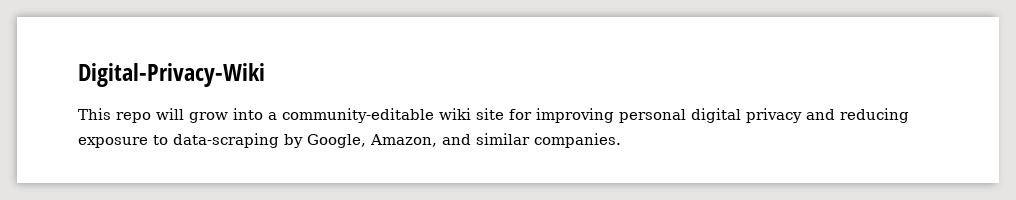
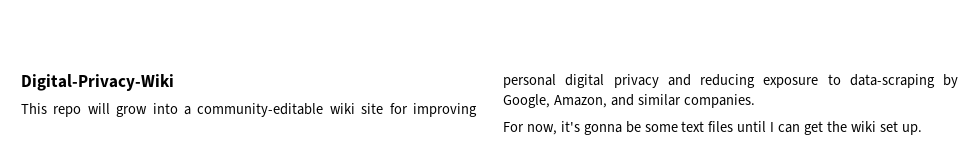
(621, 140) none -> [503,121,922,135] // For now, it's gonna be some text files until I can get the wiki set up.

